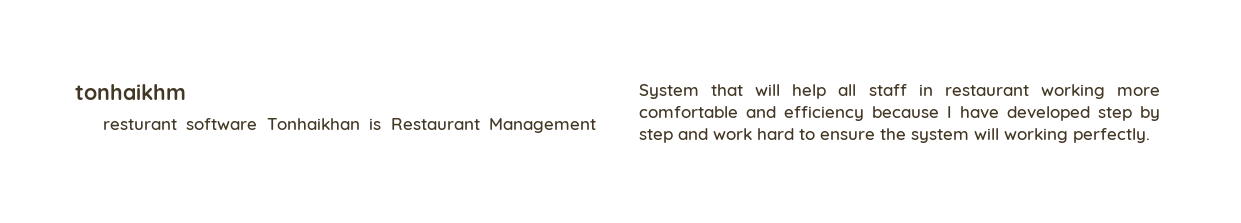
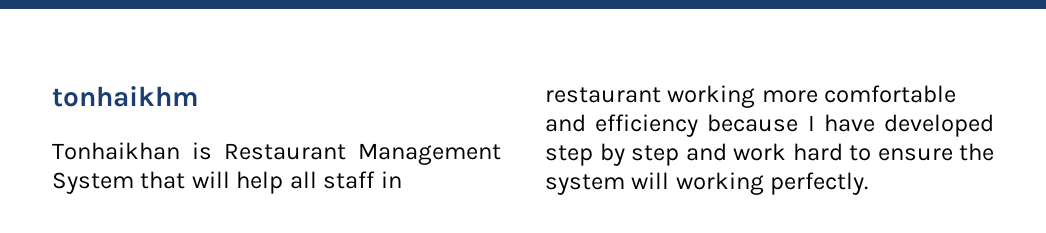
[102,118,258,130] resturant software -> (199, 96) none

